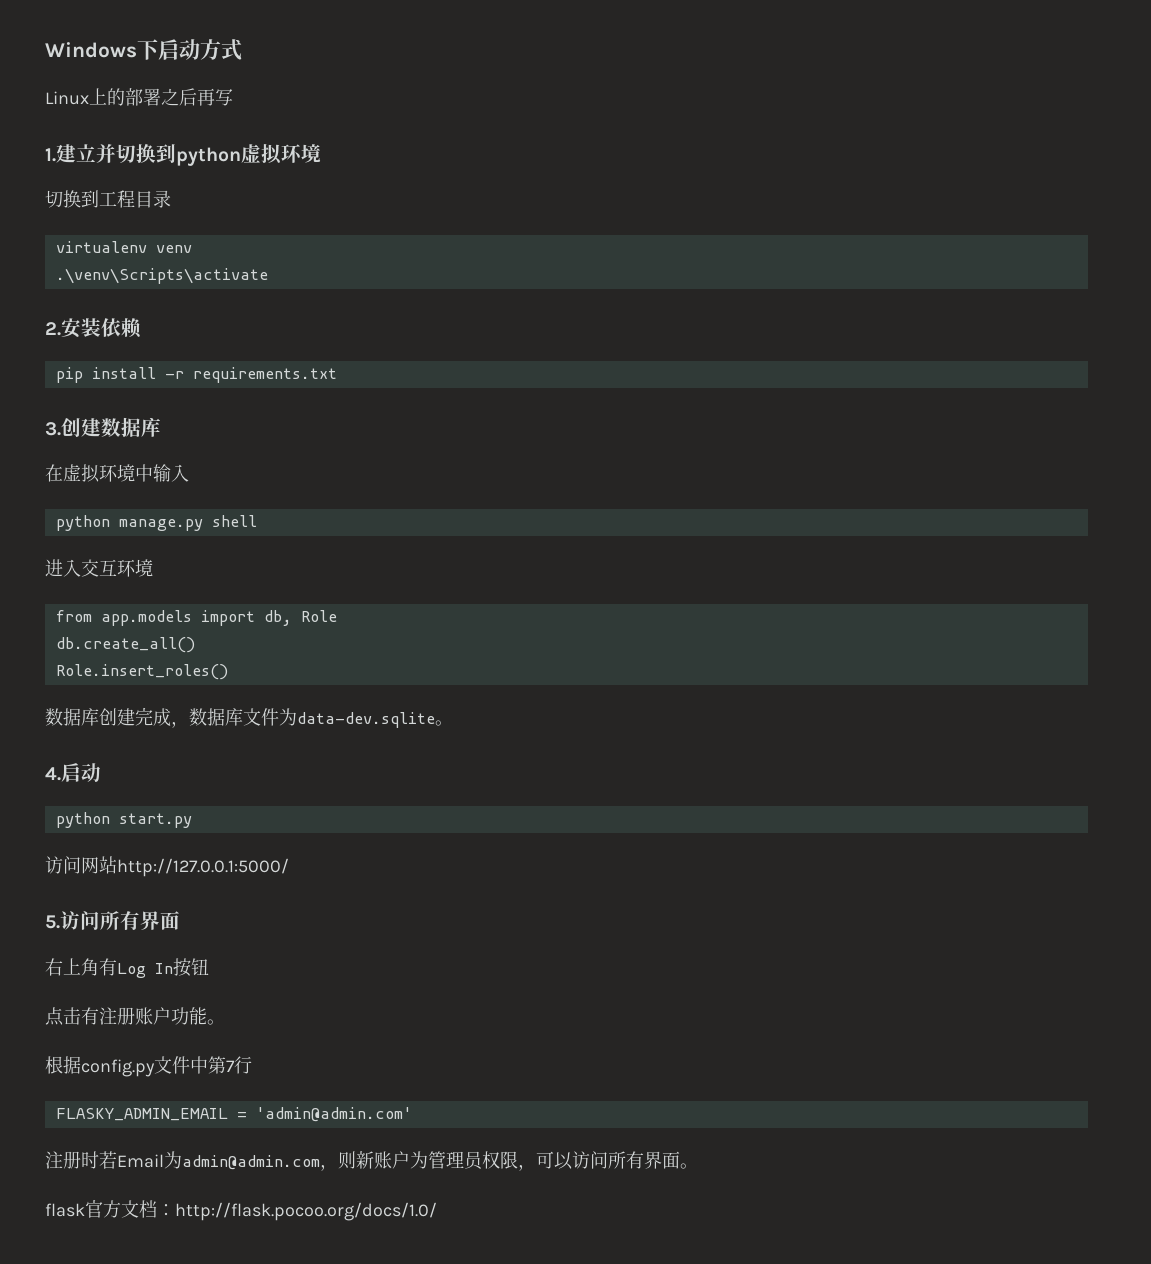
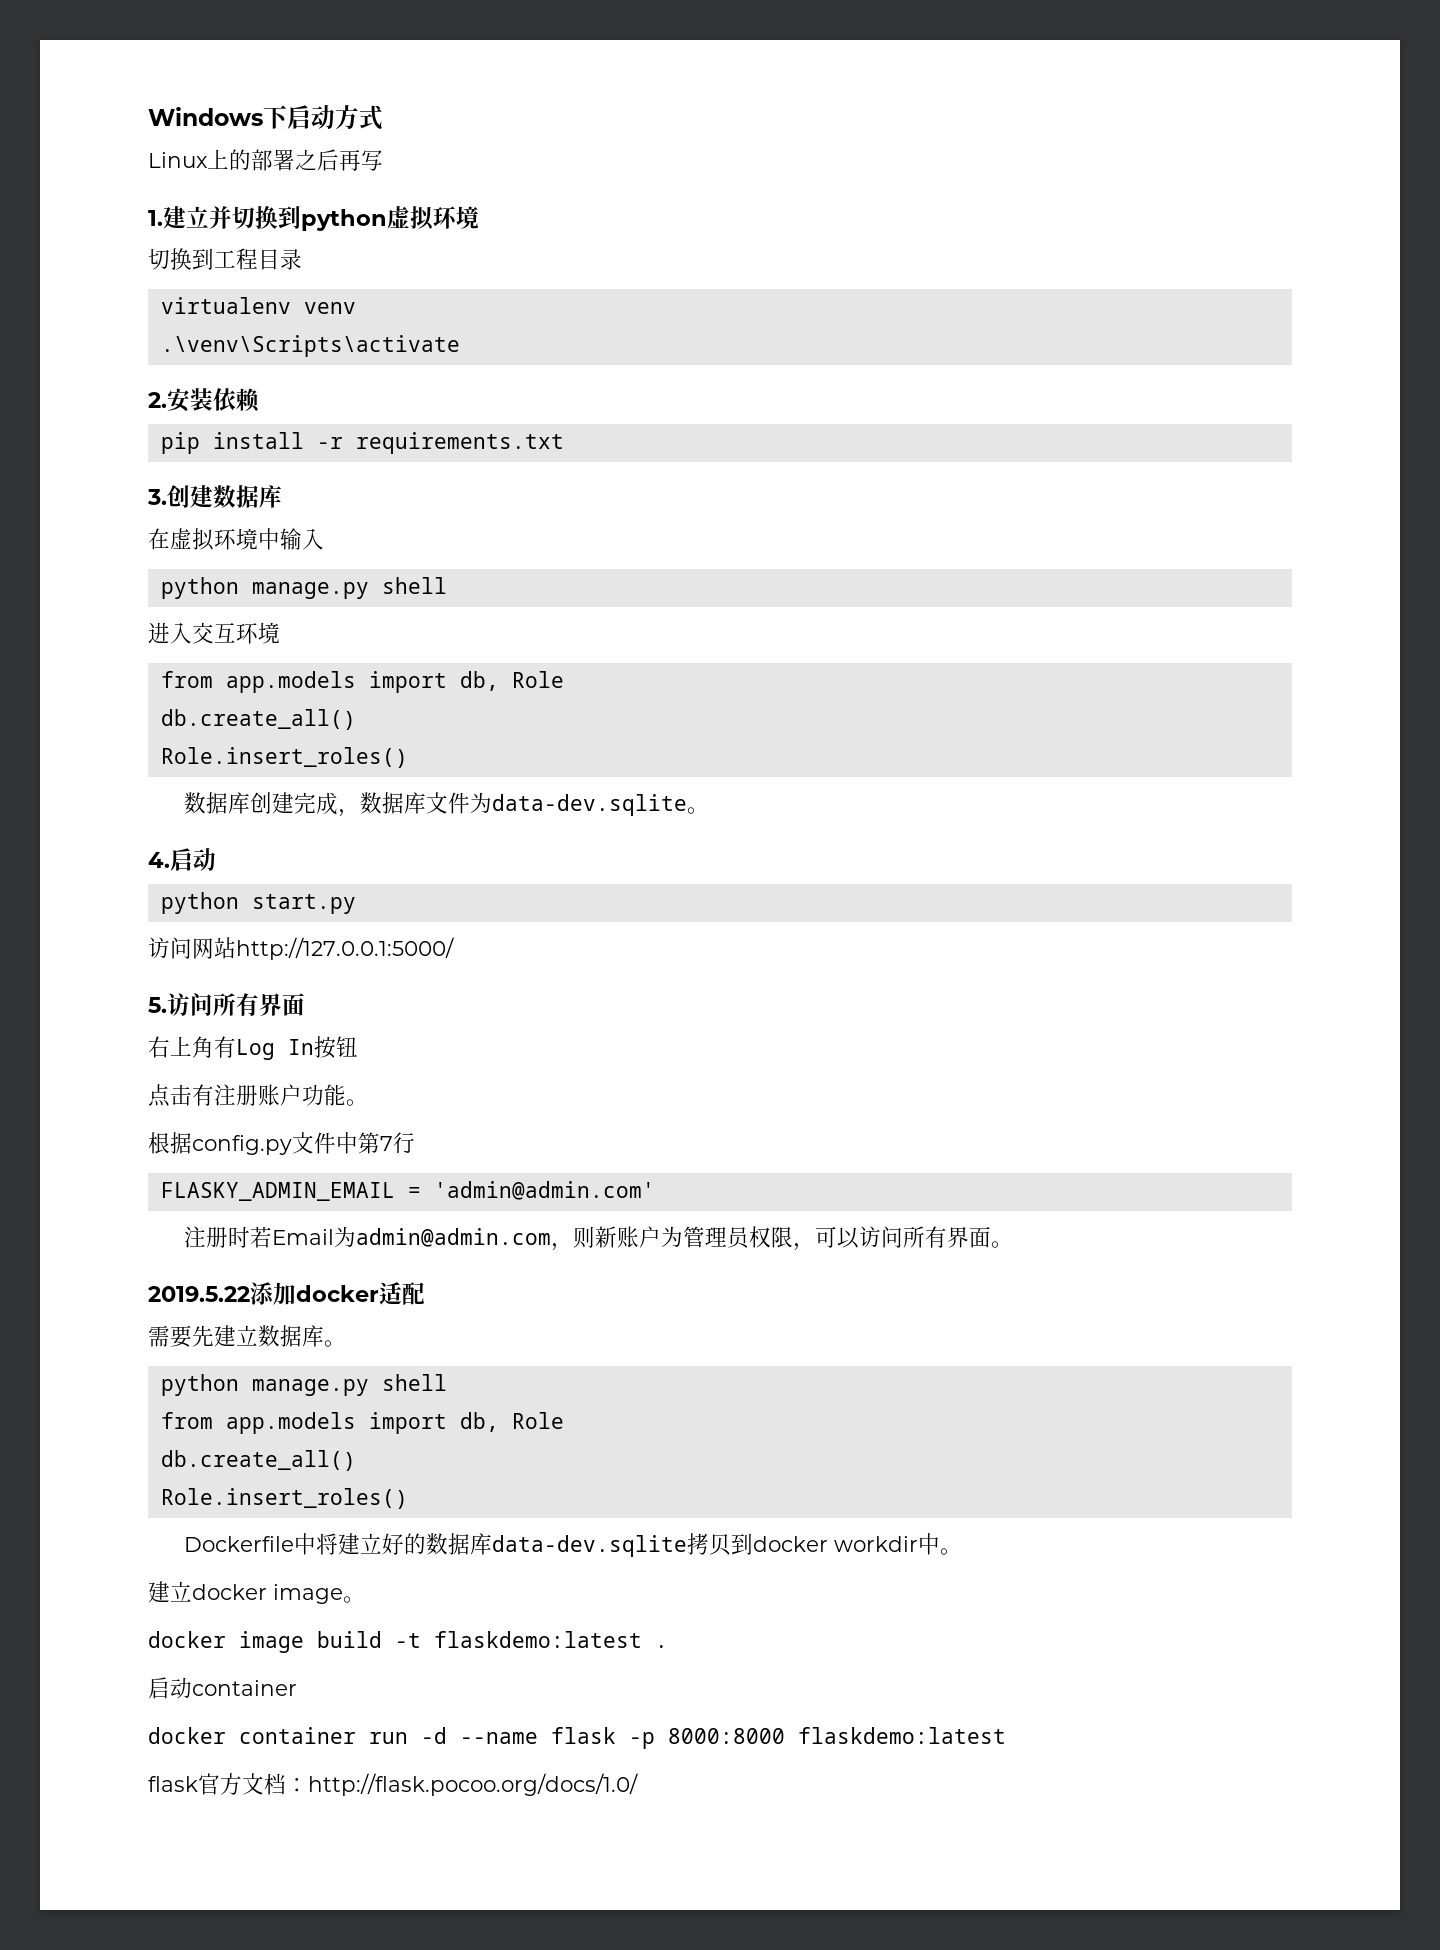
(698, 1166) none -> [148,1282,425,1305] [148,1325,346,1348] [160,1374,447,1396] [160,1412,564,1434] [160,1450,356,1471] [160,1488,408,1509] [184,1533,963,1557] [148,1581,365,1604] [148,1631,668,1653] [148,1677,297,1699] [148,1727,1006,1749] // 2019.5.22添加docker适配 // 需要先建立数据库。 // python manage.py shell // from app.models import db, Role // db.create_all() // Role.insert_roles() // Dockerfile中将建立好的数据库data-dev.sqlite拷贝到docker workdir中。 // 建立docker image。 // docker image build -t flaskdemo:latest . // 启动container // docker container run -d --name flask -p 8000:8000 flaskdemo:latest

